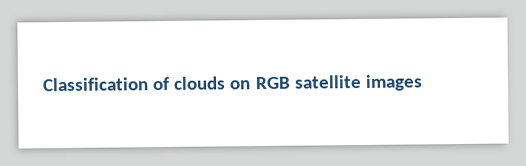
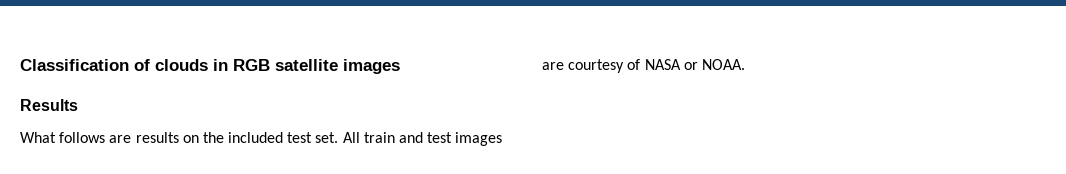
[229,80,252,90] on -> [213,59,228,71] in
(423, 82) none -> [20,99,78,111] [20,132,503,146] [542,59,745,73] // Results // What follows are results on the included test set. All train and test images are courtesy of NASA or NOAA.

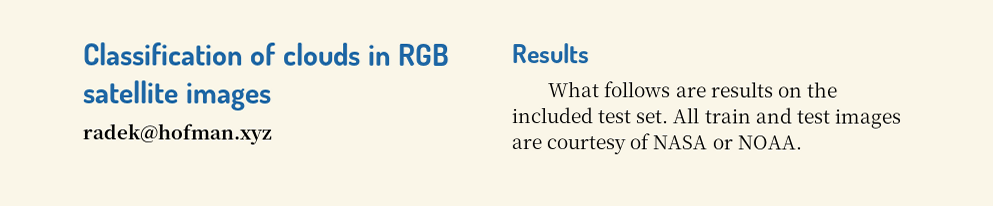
(400, 66) none -> [82,123,272,145] // radek@hofman.xyz

